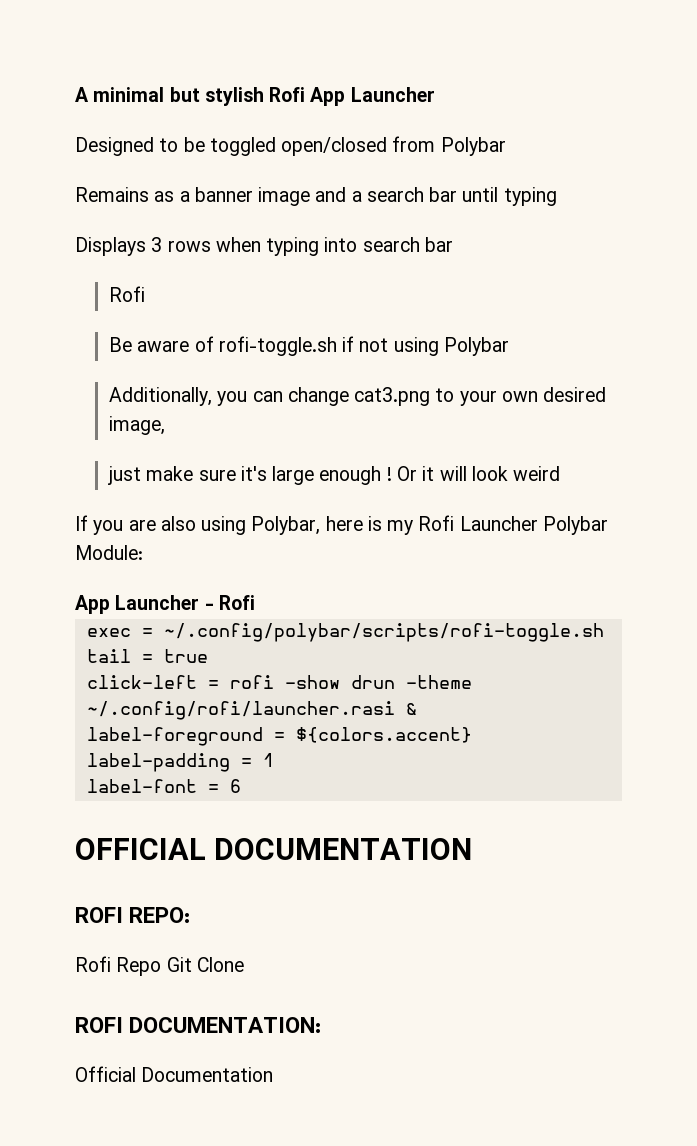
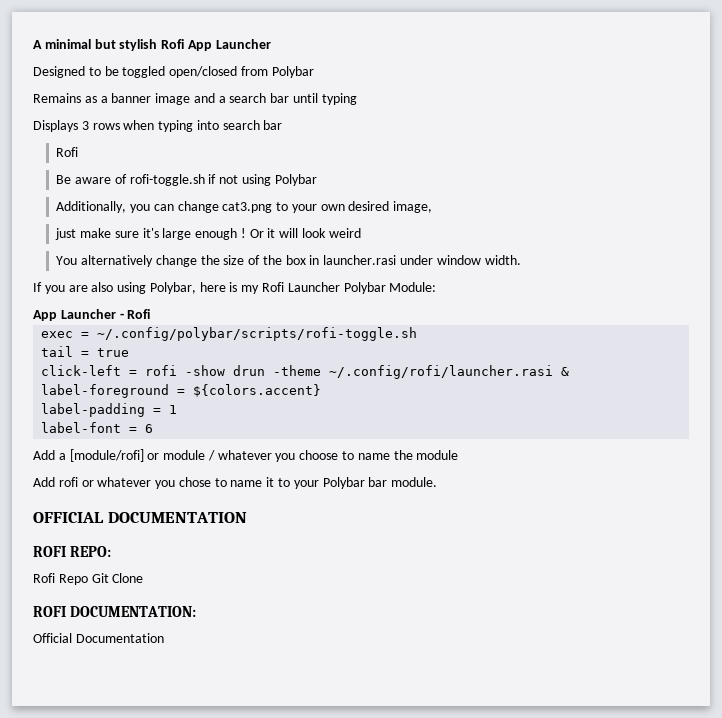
(561, 473) none -> [56,255,521,267] // You alternatively change the size of the box in launcher.rasi under window width.
(241, 786) none -> [33,449,459,462] [33,477,438,489] // Add a [module/rofi] or module / whatever you choose to name the module // Add rofi or whatever you chose to name it to your Polybar bar module.

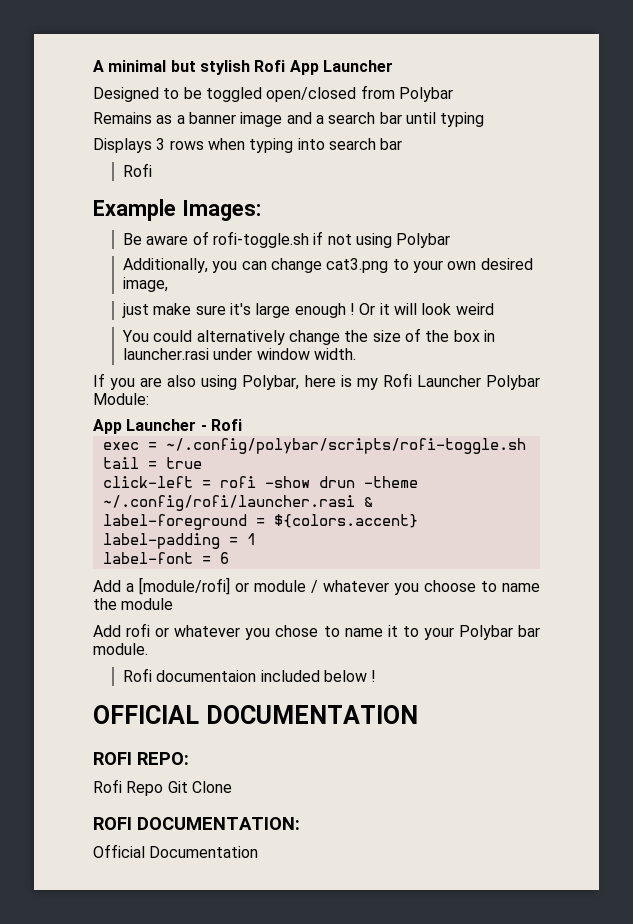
(79, 152) none -> [93,199,261,221] // Example Images:
(78, 260) none -> [153,330,193,342] could
(438, 482) none -> [123,668,377,682] // Rofi documentaion included below !

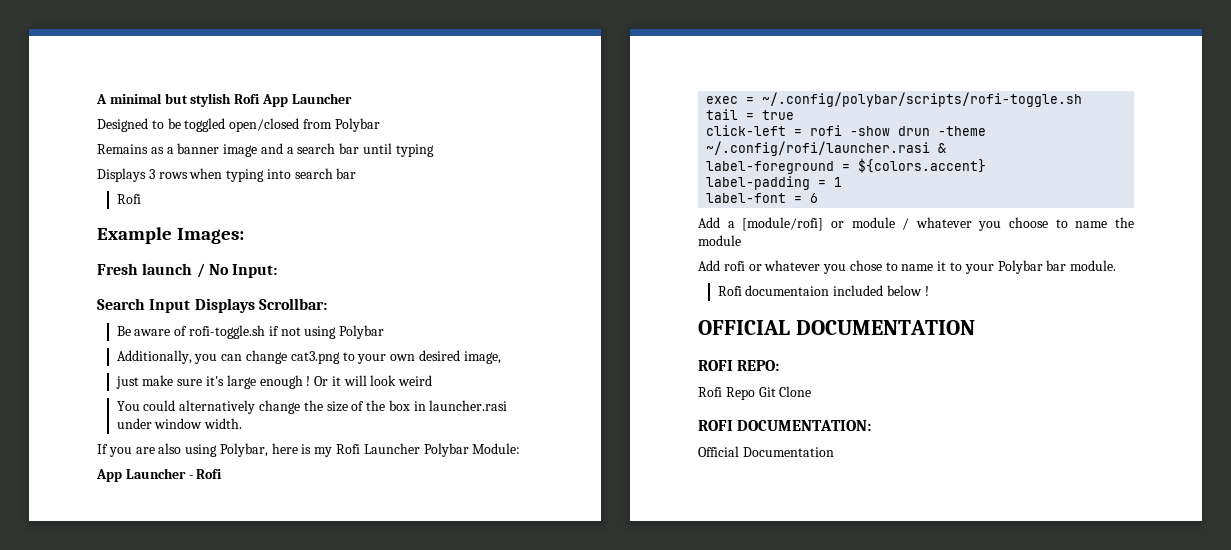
(261, 210) none -> [97,263,278,278] [97,298,327,313] // Fresh launch / No Input: // Search Input Displays Scrollbar:

